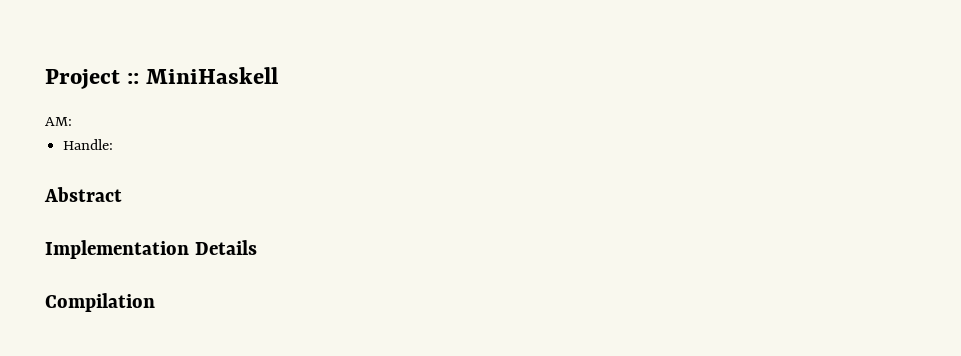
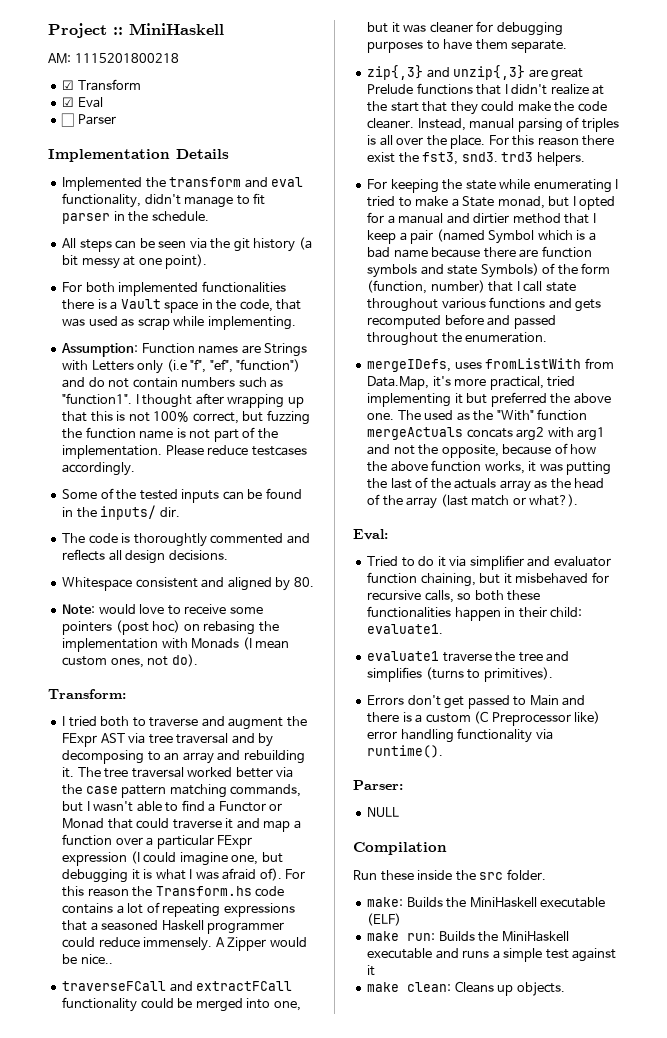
[63,139,114,150] [44,187,122,202] [45,240,257,259] [45,293,155,312] // Handle: // Abstract // Implementation Details // Compilation -> [74,53,179,63] [62,79,141,91] [62,97,103,108] [61,113,116,127] [48,149,229,162] [62,177,304,191] [62,193,266,208] [62,211,209,224] [62,237,312,252] [62,254,208,269] [62,281,286,296] [62,299,302,313] [62,316,296,330] [61,343,308,357] [62,359,301,374] [62,377,284,388] [62,393,304,408] [62,410,310,425] [62,427,278,442] [62,445,307,459] [62,462,136,476] [62,488,302,503] [62,505,180,520] [62,533,310,547] [62,549,228,564] [62,577,314,591] [62,604,263,615] [62,620,279,635] [62,637,290,652] [62,654,198,668] [48,689,126,699] [62,716,307,730] [62,733,274,747] [62,750,305,764] [62,767,294,778] [62,784,302,798] [62,800,283,812] [62,818,301,832] [62,834,253,849] [62,851,283,866] [62,868,306,883] [62,886,285,897] [62,902,295,917] [62,920,285,934] [62,937,307,951] [62,954,113,965] [62,981,293,992] [62,997,301,1012] [367,21,563,36] [367,39,568,53] [367,65,584,81] [367,83,605,95] [367,101,607,115] [367,117,619,132] [367,135,615,149] [367,152,585,166] [367,179,619,193] [367,196,616,210] [367,212,596,224] [367,229,596,244] [367,246,592,258] [367,263,611,278] [367,280,576,294] [367,297,602,312] [367,314,556,329] [367,332,548,346] [367,358,614,372] [367,376,576,390] [367,392,611,407] [367,409,588,421] [367,427,606,441] [367,443,597,458] [367,460,612,475] [367,477,605,492] [367,494,579,509] [353,529,388,540] [367,555,611,570] [367,572,609,587] [367,590,541,603] [367,606,583,621] [367,624,444,634] [367,651,570,662] [367,667,553,682] [367,695,586,709] [367,711,601,726] [367,728,553,743] [367,745,444,758] [353,780,403,790] [367,807,400,817] [353,842,447,855] [353,869,546,881] [367,897,606,908] [367,913,402,926] [367,931,569,942] [367,948,617,962] [367,965,376,976] [367,981,565,996] 1115201800218 // ☑ Transform // ☑ Eval // ☐ Parser // Implementation Details // Implemented the transform and eval functionality, didn't manage to fit parser in the schedule. // All steps can be seen via the git history (a bit messy at one point). // For both implemented functionalities there is a Vault space in the code, that was used as scrap while implementing. // Assumption: Function names are Strings with Letters only (i.e "f", "ef", "function") and do not contain numbers such as "function1". I thought after wrapping up that this is not 100% correct, but fuzzing the function name is not part of the implementation. Please reduce testcases accordingly. // Some of the tested inputs can be found in the inputs/ dir. // The code is thoroughtly commented and reflects all design decisions. // Whitespace consistent and aligned by 80. // Note: would love to receive some pointers (post hoc) on rebasing the implementation with Monads (I mean custom ones, not do). // Transform: // I tried both to traverse and augment the FExpr AST via tree traversal and by decomposing to an array and rebuilding it. The tree traversal worked better via the case pattern matching commands, but I wasn't able to find a Functor or Monad that could traverse it and map a function over a particular FExpr expression (I could imagine one, but debugging it is what I was afraid of). For this reason the Transform.hs code contains a lot of repeating expressions that a seasoned Haskell programmer could reduce immensely. A Zipper would be nice.. // traverseFCall and extractFCall functionality could be merged into one, but it was cleaner for debugging purposes to have them separate. // zip{,3} and unzip{,3} are great Prelude functions that I didn't realize at the start that they could make the code cleaner. Instead, manual parsing of triples is all over the place. For this reason there exist the fst3, snd3. trd3 helpers. // For keeping the state while enumerating I tried to make a State monad, but I opted for a manual and dirtier method that I keep a pair (named Symbol which is a bad name because there are function symbols and state Symbols) of the form (function, number) that I call state throughout various functions and gets recomputed before and passed throughout the enumeration. // mergeIDefs, uses fromListWith from Data.Map, it's more practical, tried implementing it but preferred the above one. The used as the "With" function mergeActuals concats arg2 with arg1 and not the opposite, because of how the above function works, it was putting the last of the actuals array as the head of the array (last match or what?). // Eval: // Tried to do it via simplifier and evaluator function chaining, but it misbehaved for recursive calls, so both these functionalities happen in their child: evaluate1. // evaluate1 traverse the tree and simplifies (turns to primitives). // Errors don't get passed to Main and there is a custom (C Preprocessor like) error handling functionality via runtime(). // Parser: // NULL // Compilation // Run these inside the src folder. // make: Builds the MiniHaskell executable (ELF) // make run: Builds the MiniHaskell executable and runs a simple test against it // make clean: Cleans up objects.

